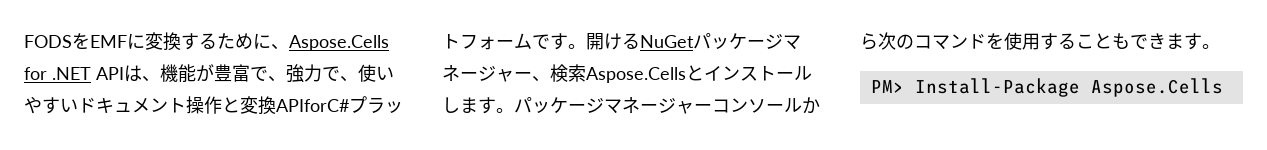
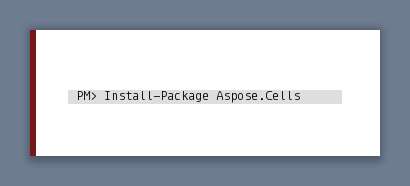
[24,32,389,51] [24,64,394,83] [24,96,403,115] [442,33,801,50] [442,64,812,83] [442,97,820,114] [860,32,1220,50] FODSをEMFに変換するために、Aspose.Cells for .NET APIは、機能が豊富で、強力で、使いやすいドキュメント操作と変換APIforC#プラットフォームです。開けるNuGetパッケージマネージャー、検索Aspose.Cellsとインストールします。パッケージマネージャーコンソールから次のコマンドを使用することもできます。 // -> (75, 95) none

